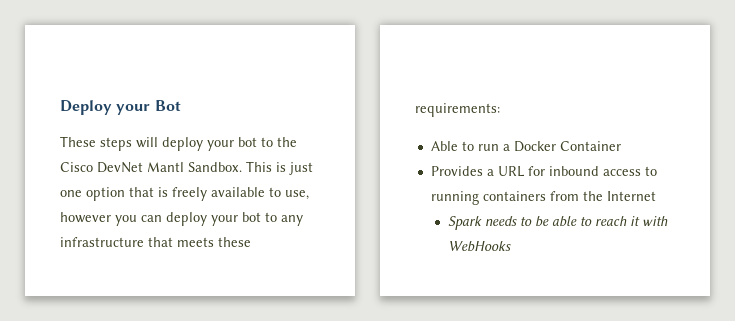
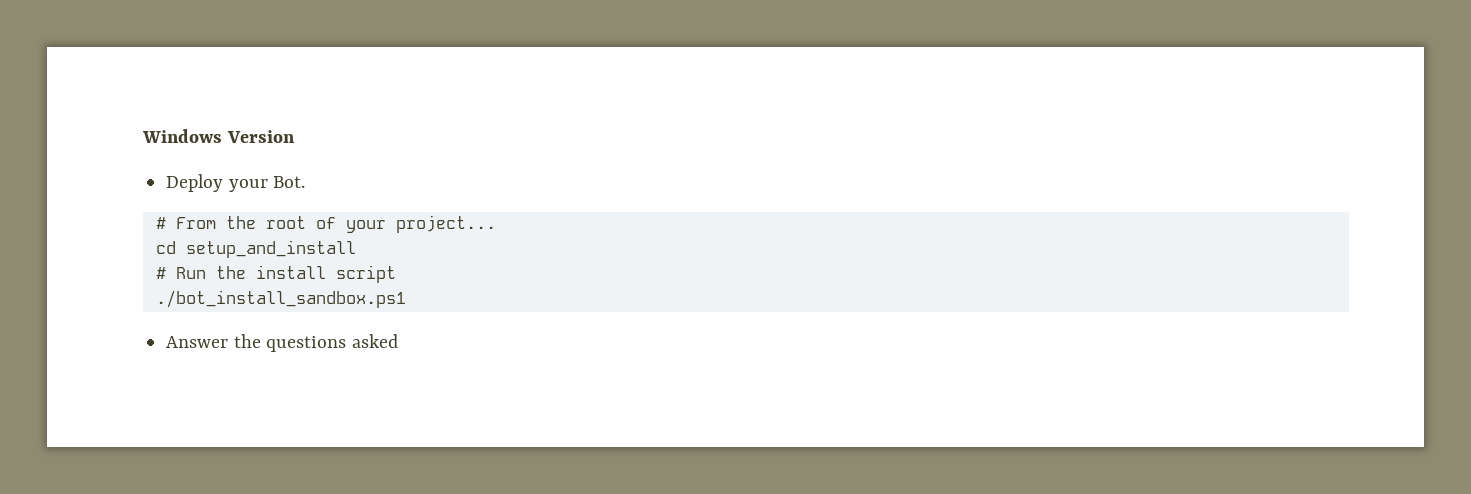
[60,100,181,115] [60,136,297,151] [60,161,313,175] [60,187,309,201] [60,212,303,226] [60,237,251,247] [415,103,500,117] [430,141,621,152] [430,166,657,177] [430,191,656,205] [448,216,669,230] [448,241,512,252] Deploy your Bot // These steps will deploy your bot to the Cisco DevNet Mantl Sandbox. This is just one option that is freely available to use, however you can deploy your bot to any infrastructure that meets these requirements: // Able to run a Docker Container // Provides a URL for inbound access to running containers from the Internet // Spark needs to be able to reach it with WebHooks -> [142,129,295,143] [166,174,306,192] [155,215,496,233] [155,240,356,258] [155,265,396,283] [155,290,406,308] [166,334,399,352] Windows Version // Deploy your Bot. // # From the root of your project... // cd setup_and_install // # Run the install script // ./bot_install_sandbox.ps1 // Answer the questions asked

